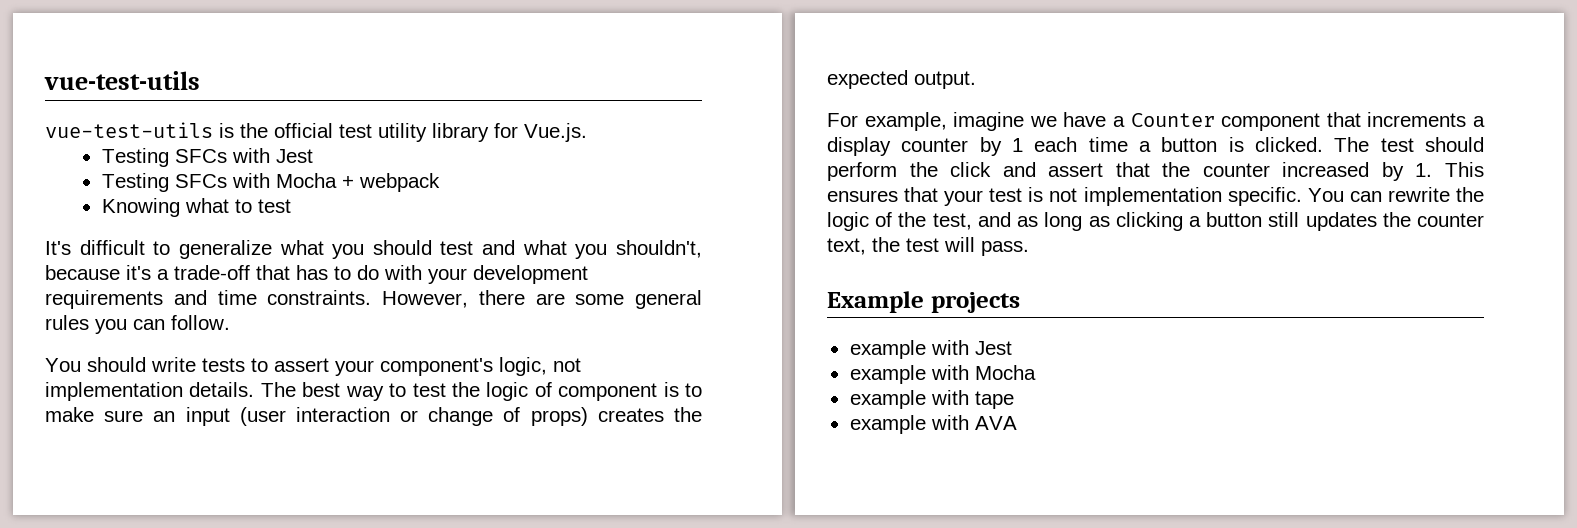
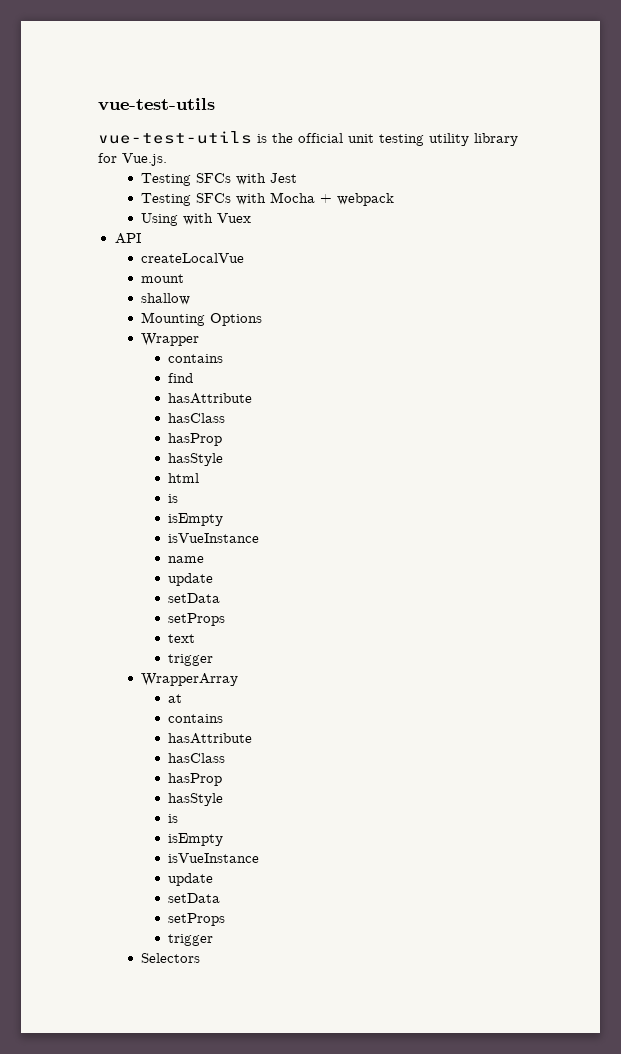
[339,124,372,138] test -> [348,134,424,146] unit testing
[101,198,291,217] [45,240,702,259] [45,265,588,284] [45,290,702,309] [45,315,230,334] [45,357,581,376] [45,382,702,401] [45,407,702,426] [827,70,976,89] [827,112,1485,131] [827,137,1484,156] [827,162,1484,181] [827,187,1484,206] [827,212,1484,231] [827,237,1029,256] [827,291,1020,313] [849,340,1012,359] [849,365,1036,384] [849,390,1014,409] [849,415,1017,434] Knowing what to test // It's difficult to generalize what you should test and what you shouldn't, because it's a trade-off that has to do with your development requirements and time constraints. However, there are some general rules you can follow. // You should write tests to assert your component's logic, not implementation details. The best way to test the logic of component is to make sure an input (user interaction or change of props) creates the expected output. // For example, imagine we have a Counter component that increments a display counter by 1 each time a button is clicked. The test should perform the click and assert that the counter increased by 1. This ensures that your test is not implementation specific. You can rewrite the logic of the test, and as long as clicking a button still updates the counter text, the test will pass. // Example projects // example with Jest // example with Mocha // example with tape // example with AVA -> [141,213,252,226] [114,233,141,244] [141,253,245,263] [141,274,185,283] [141,293,191,305] [141,312,263,326] [141,333,200,346] [168,354,224,363] [168,373,194,383] [168,393,253,404] [168,413,226,423] [168,433,223,446] [168,453,224,466] [168,473,200,483] [168,494,179,503] [168,513,224,526] [168,533,260,543] [168,556,205,563] [168,573,214,586] [168,593,221,603] [168,613,226,626] [168,634,196,643] [168,654,214,666] [141,673,239,686] [168,694,183,703] [168,714,224,723] [168,733,253,744] [168,753,226,763] [168,773,223,786] [168,793,224,806] [168,814,179,823] [168,833,224,846] [168,853,260,863] [168,873,214,886] [168,893,221,903] [168,913,226,926] [168,934,214,946] [141,953,201,963] Using with Vuex // API // createLocalVue // mount // shallow // Mounting Options // Wrapper // contains // find // hasAttribute // hasClass // hasProp // hasStyle // html // is // isEmpty // isVueInstance // name // update // setData // setProps // text // trigger // WrapperArray // at // contains // hasAttribute // hasClass // hasProp // hasStyle // is // isEmpty // isVueInstance // update // setData // setProps // trigger // Selectors

